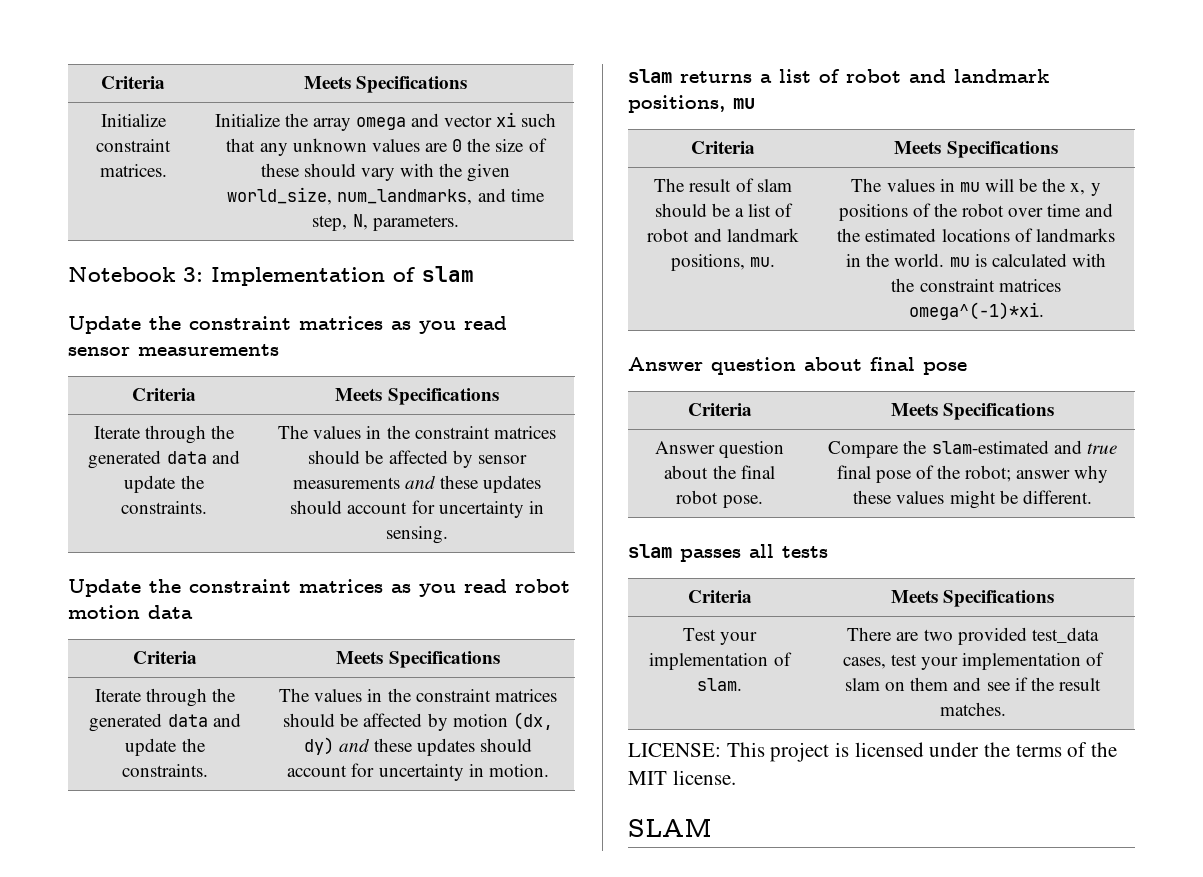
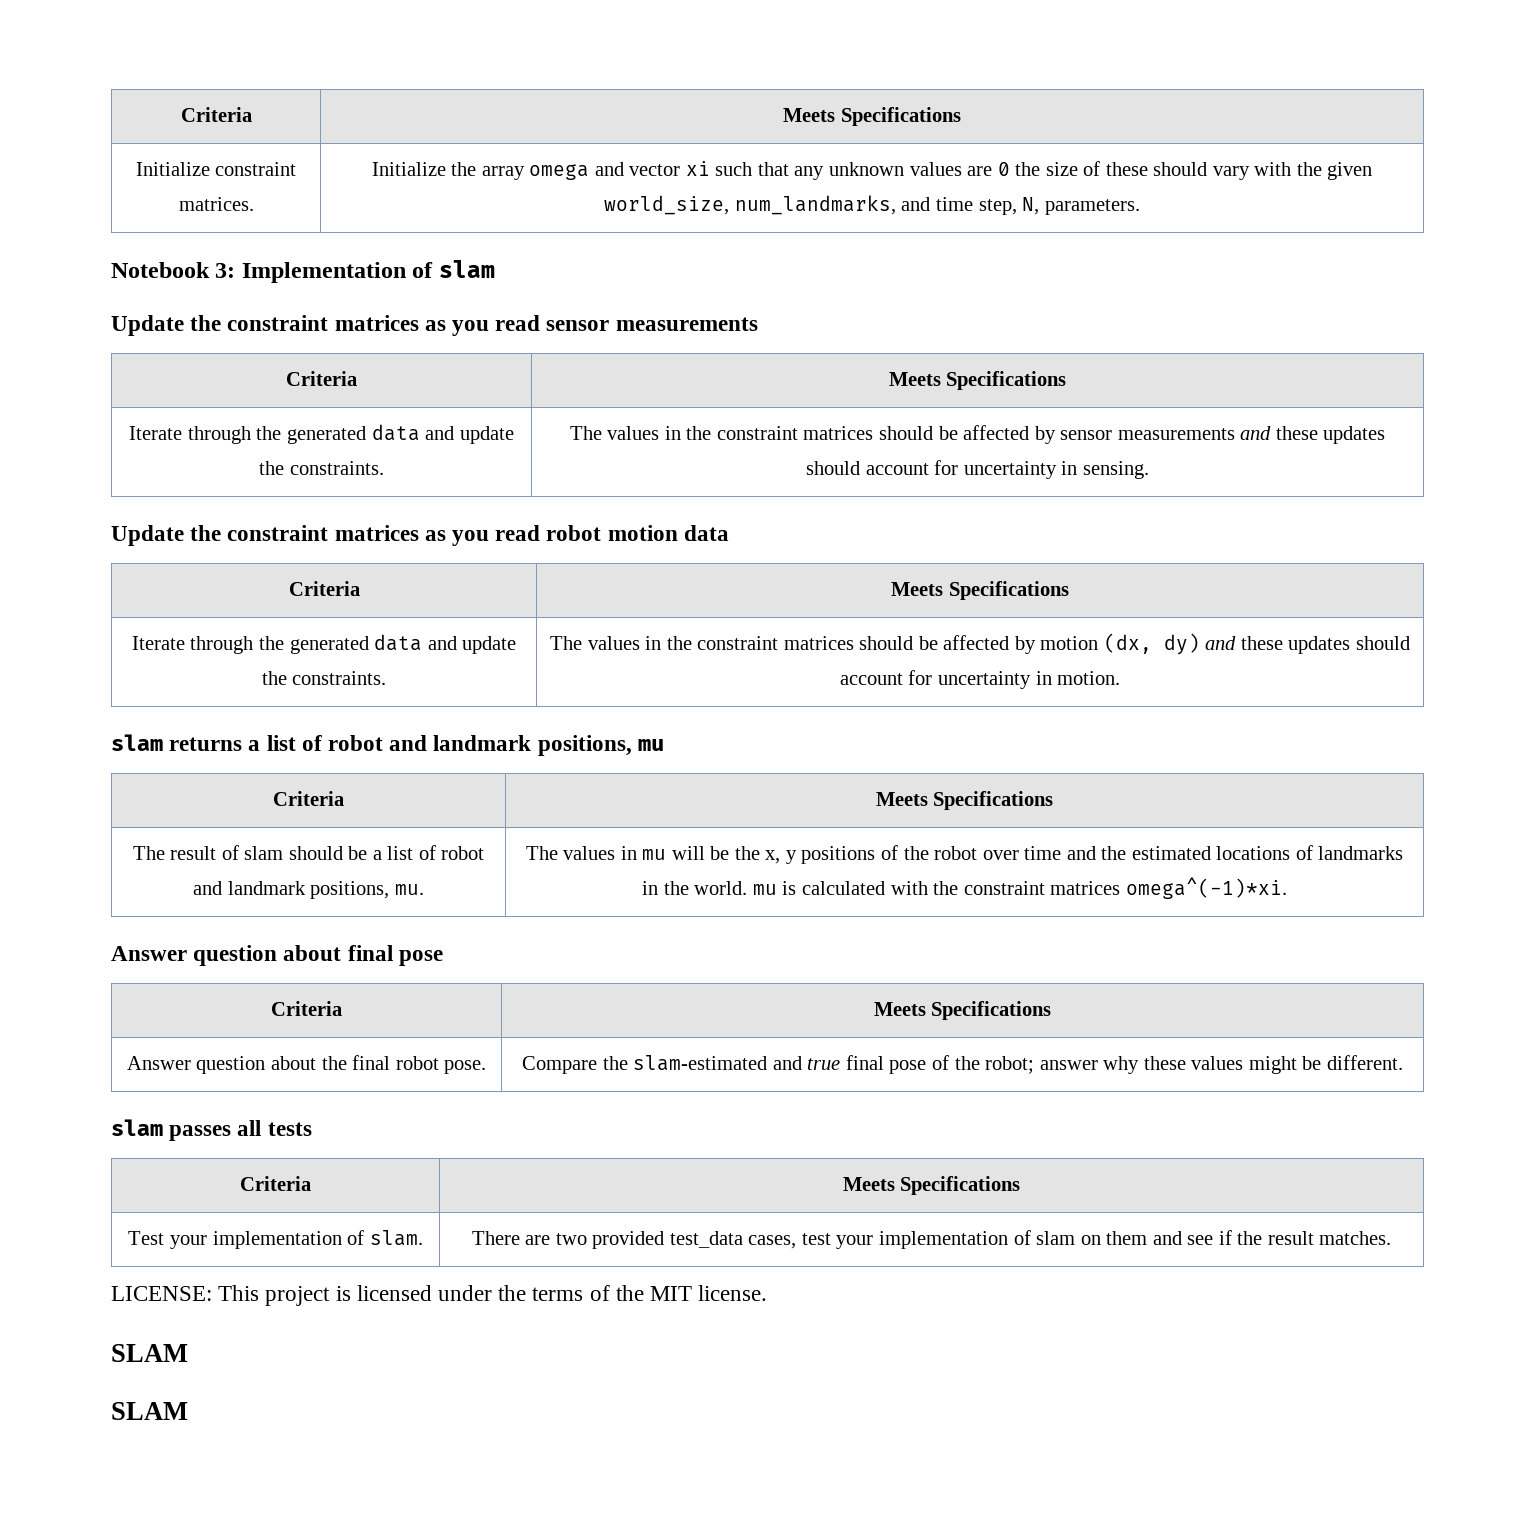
(712, 827) none -> [111,1402,188,1420] // SLAM

